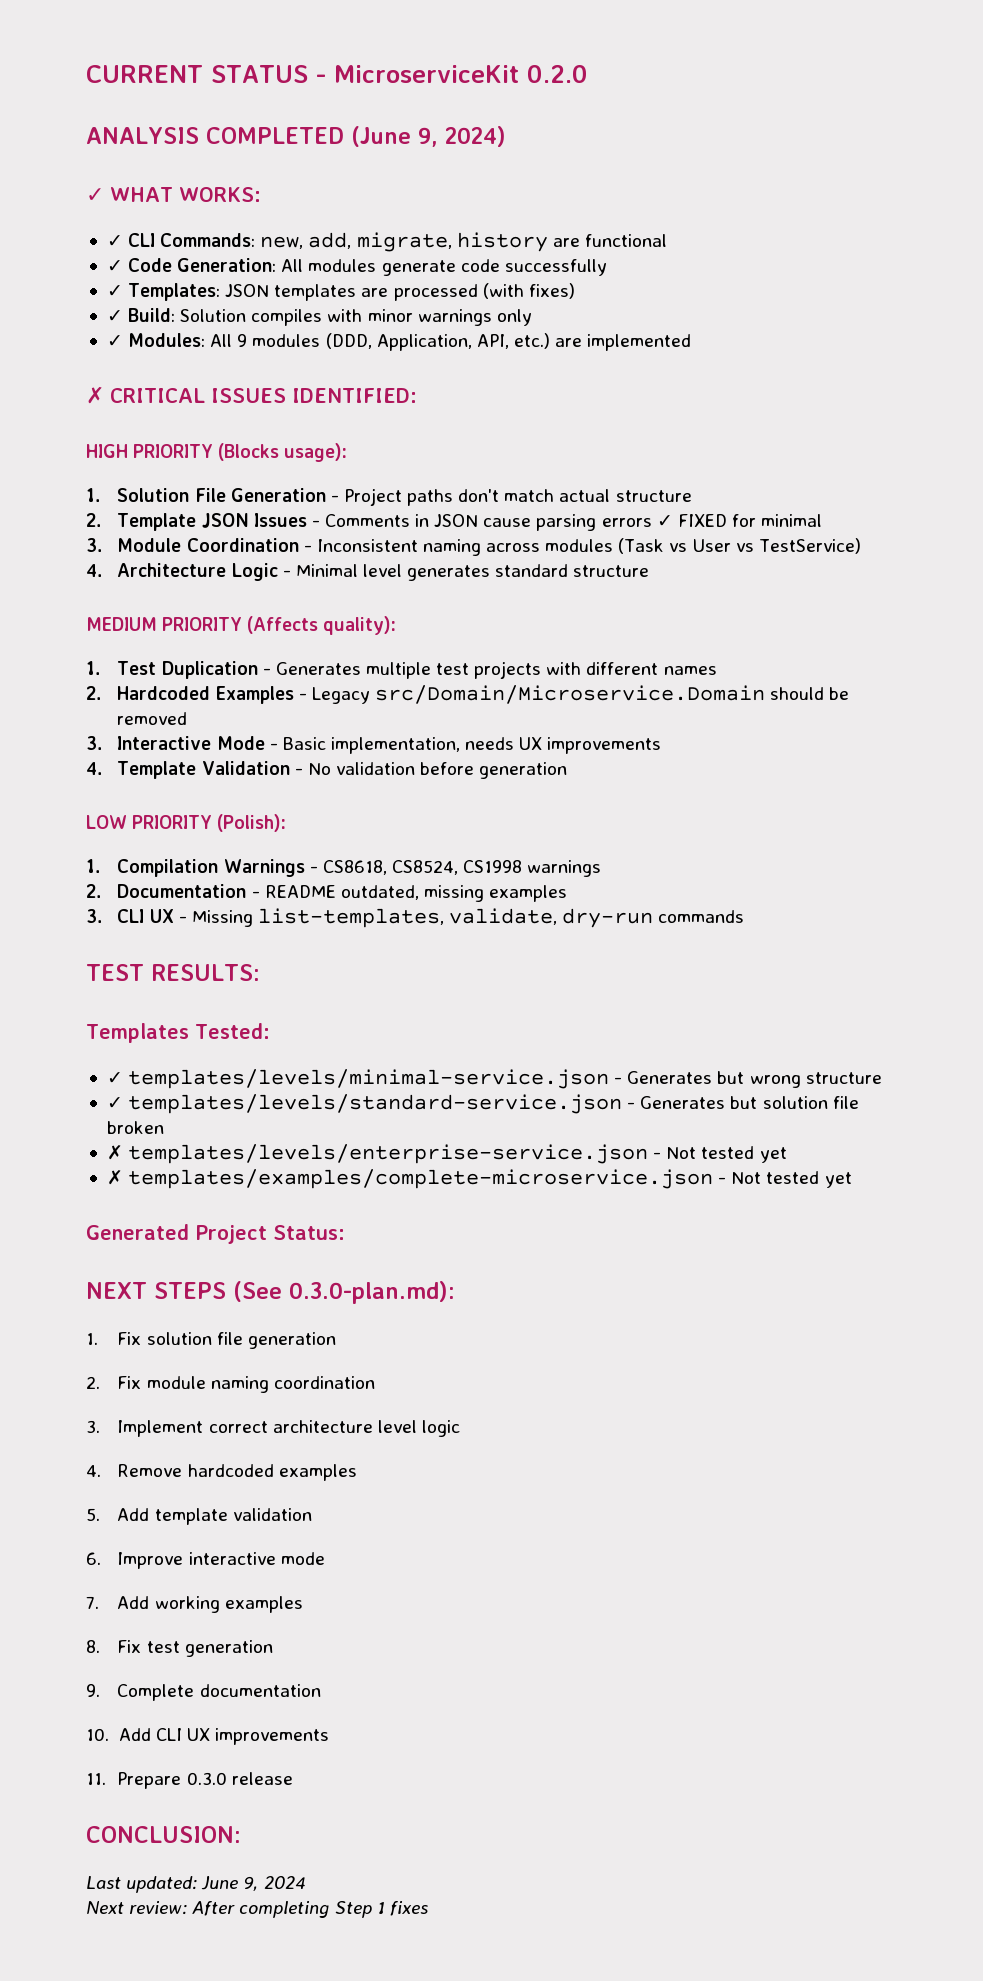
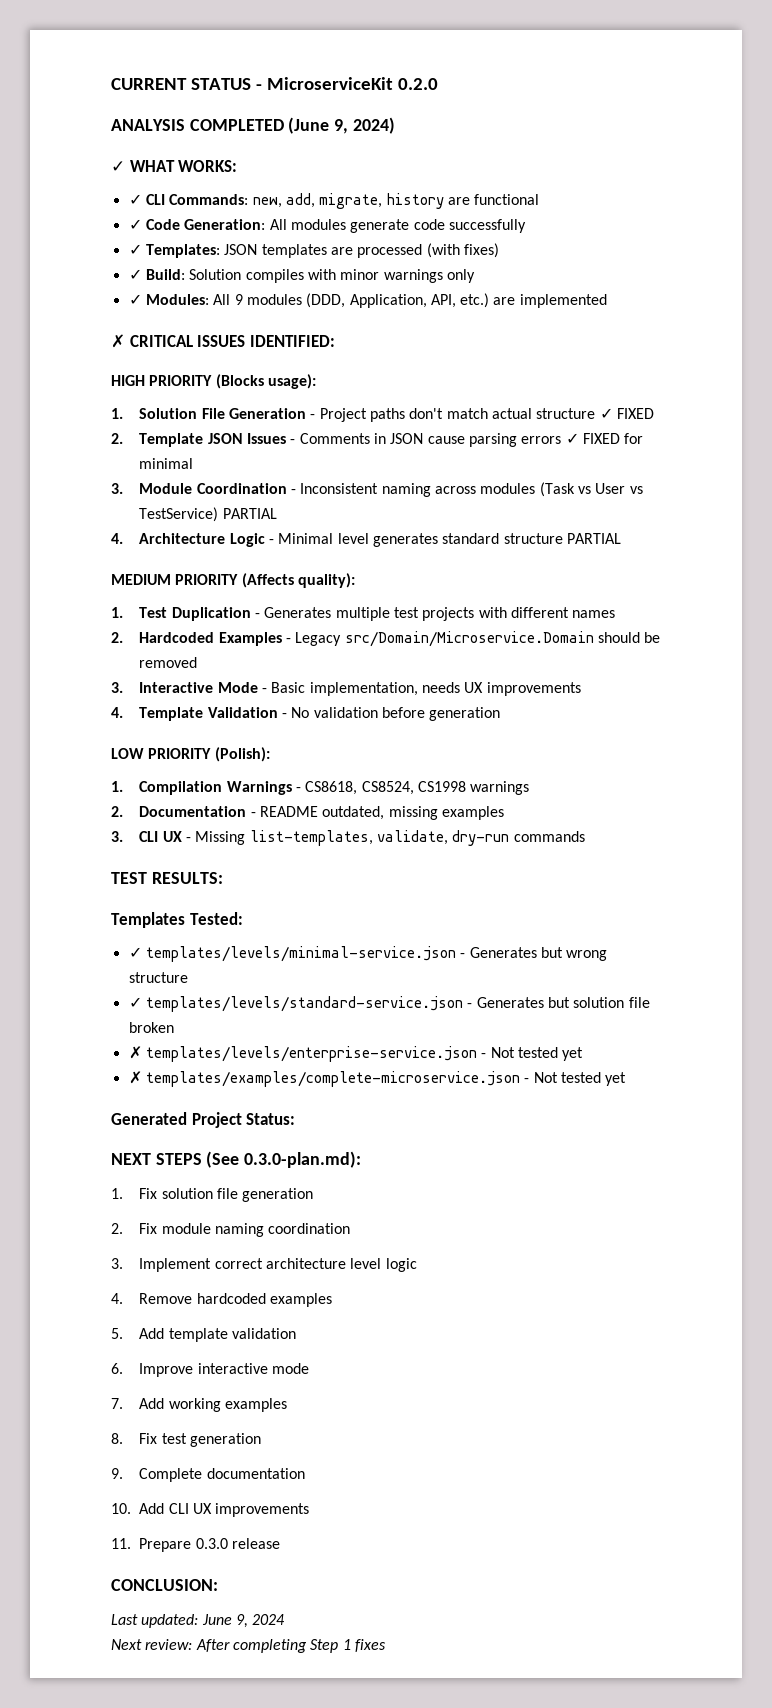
(692, 496) none -> [599,408,654,419] ✓ FIXED
(861, 546) none -> [222,508,277,519] PARTIAL
(650, 571) none -> [566,533,621,544] PARTIAL

